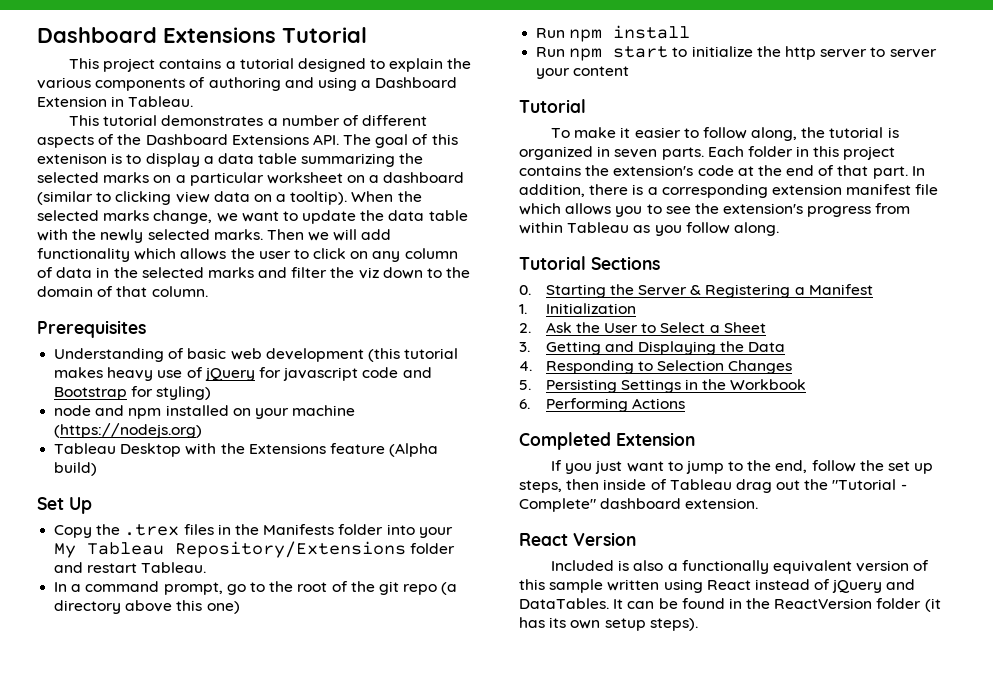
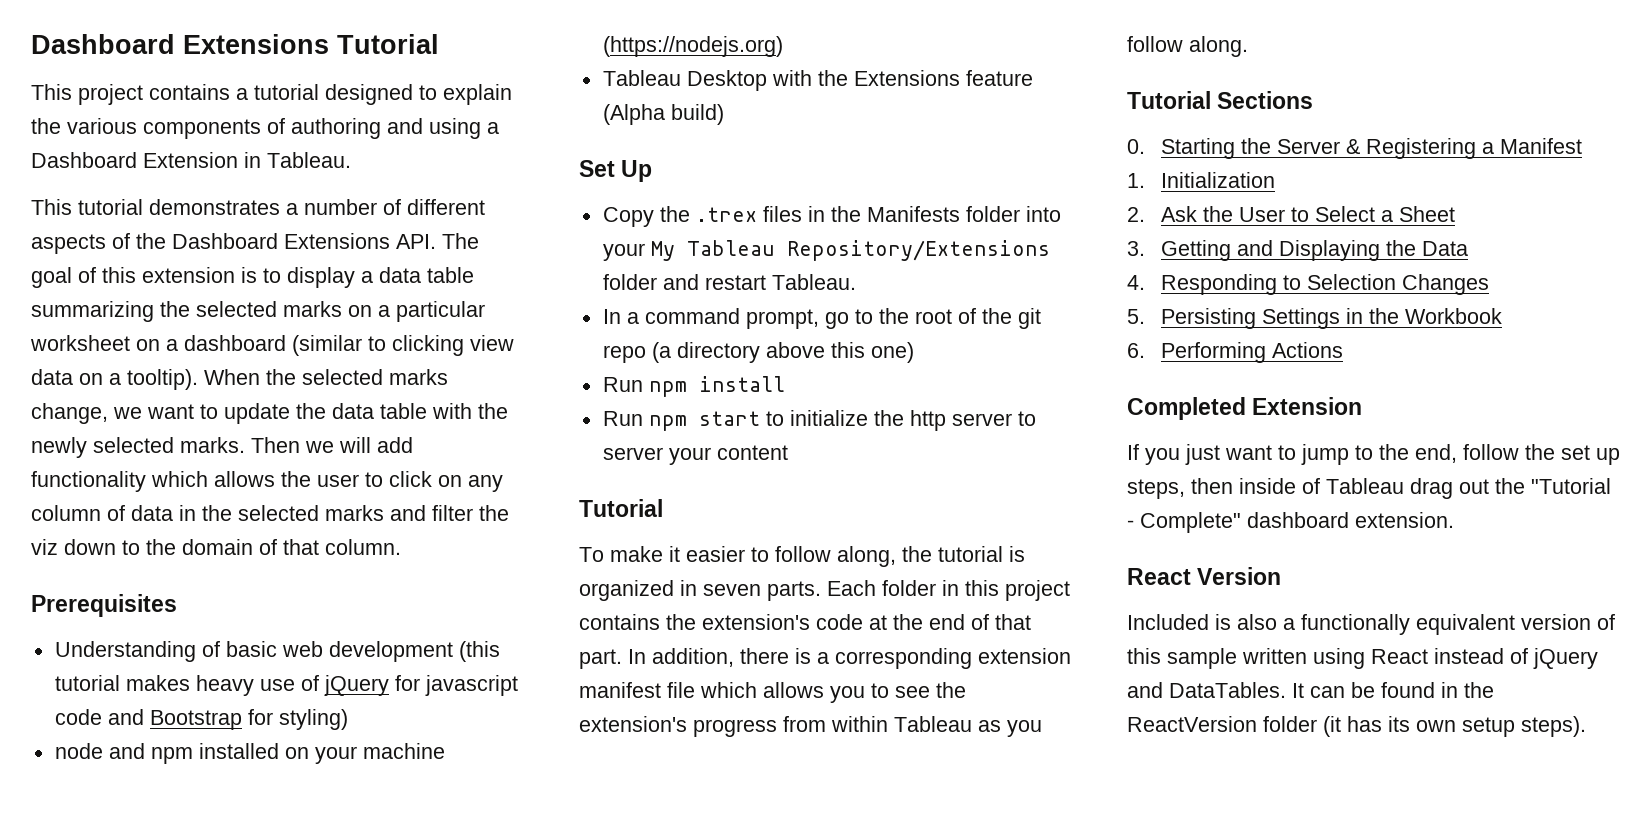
[37,153,107,164] extenison -> [142,267,235,283] extension

